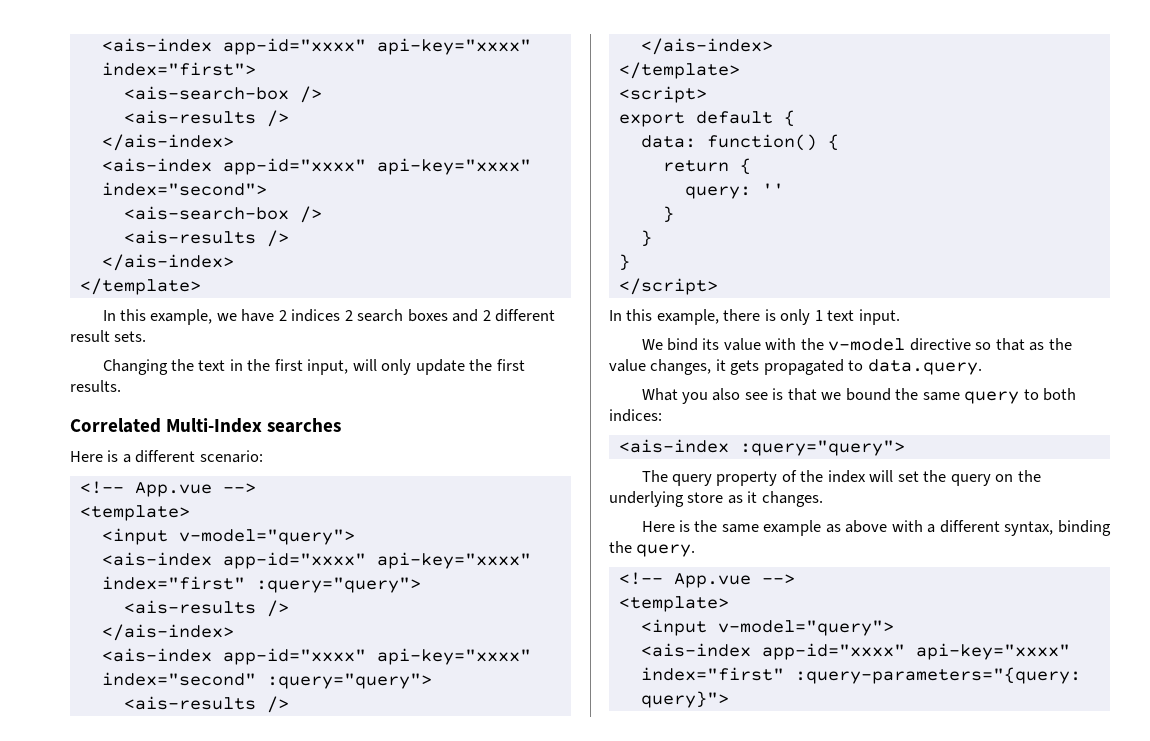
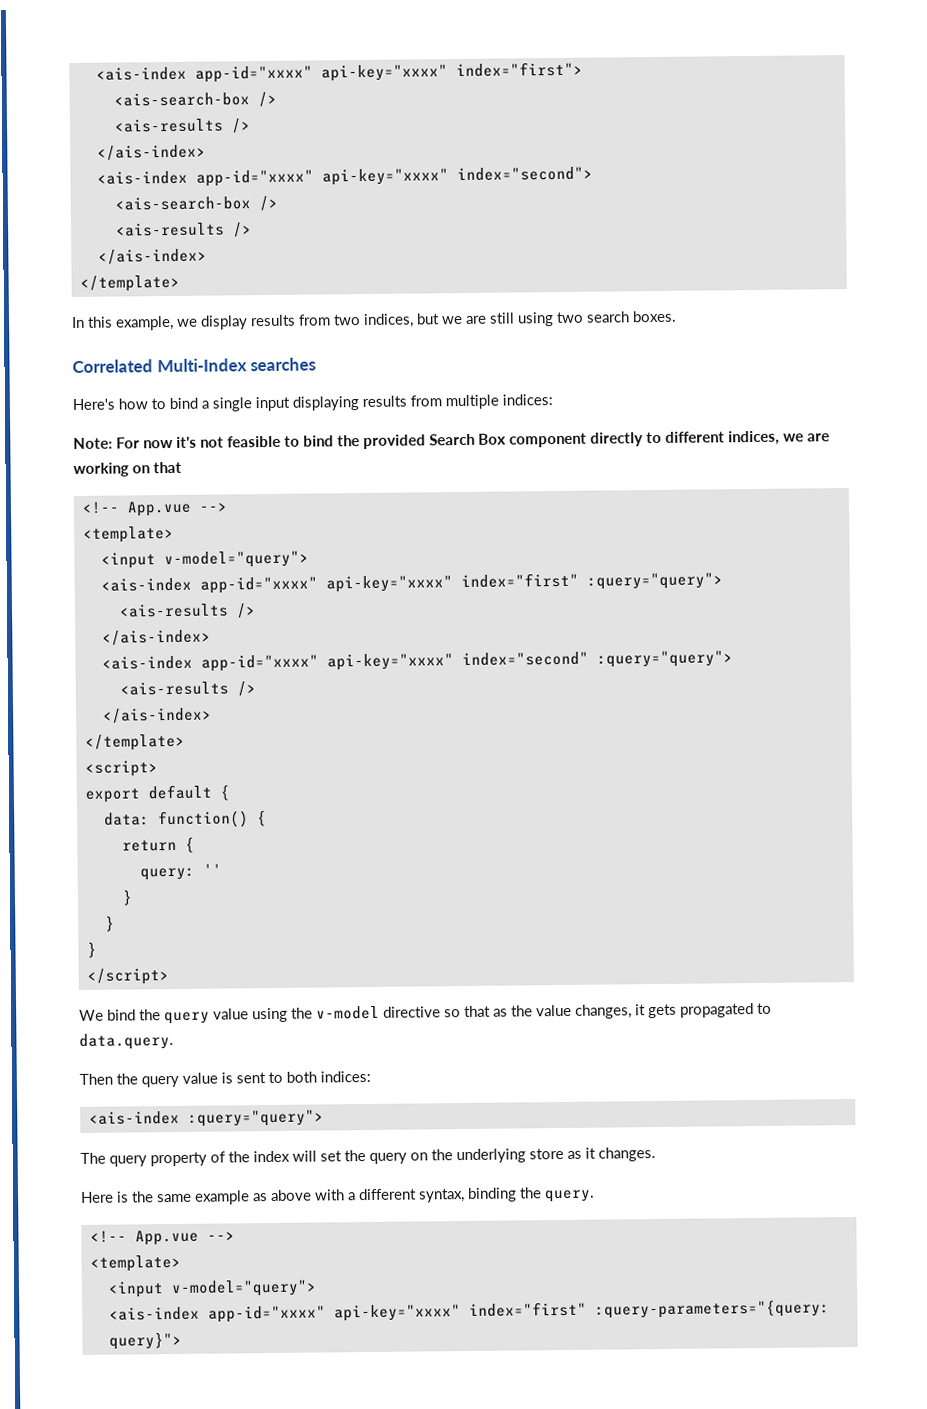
[241,309,555,322] [70,330,147,342] [102,359,525,375] [70,380,121,392] [70,418,342,433] [70,450,263,463] have 2 indices 2 search boxes and 2 different result sets. // Changing the text in the first input, will only update the first results. // Correlated Multi-Index searches // Here is a different scenario: -> [200,310,677,330] [72,357,317,374] [72,394,553,412] [73,430,830,450] [73,461,182,478] display results from two indices, but we are still using two search boxes. // Correlated Multi-Index searches // Here's how to bind a single input displaying results from multiple indices: // Note: For now it's not feasible to bind the provided Search Box component directly to different indices, we are working on that
[609,309,900,325] [641,338,797,351] In this example, there is only 1 text input. // We bind its value with -> [79,1007,288,1025] We bind the query value using
[641,388,1020,404] What you also see is that we bound the same query -> [79,1072,266,1088] Then the query value is sent

